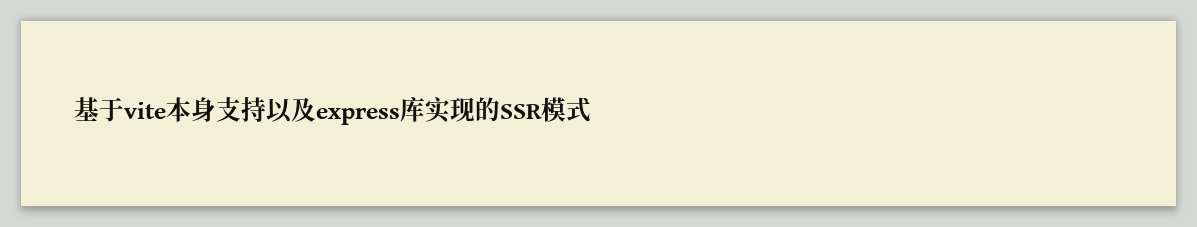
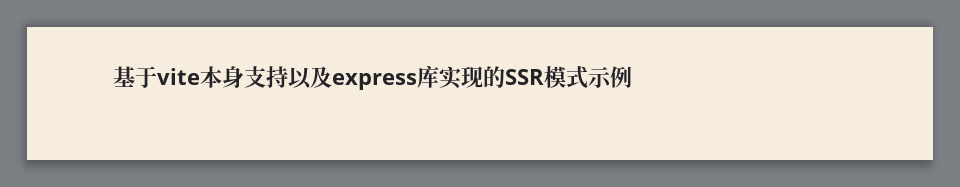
(591, 110) none -> [588,66,632,88] 示例

